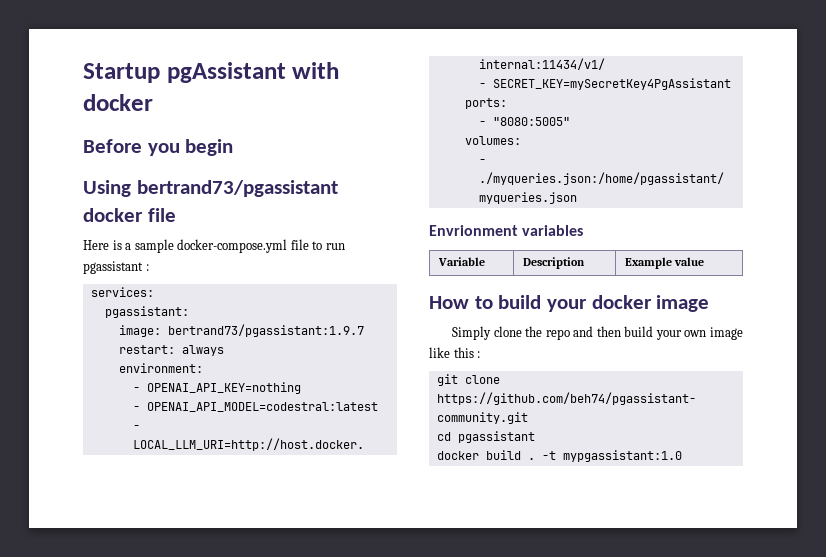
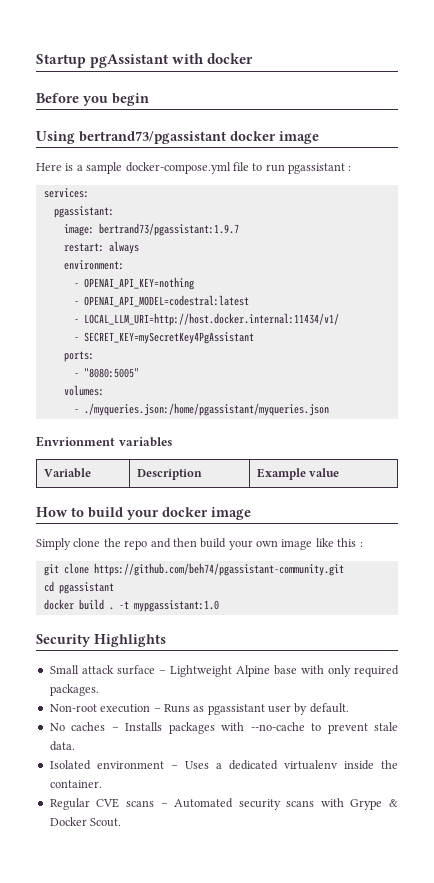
[147,208,176,222] file -> [279,131,319,144] image
(682, 456) none -> [36,634,166,647] [49,665,399,677] [49,684,99,696] [49,703,349,715] [49,722,399,734] [49,741,75,751] [49,760,398,770] [49,780,102,788] [49,798,398,810] [49,817,122,827] // Security Highlights // Small attack surface – Lightweight Alpine base with only required packages. // Non-root execution – Runs as pgassistant user by default. // No caches – Installs packages with --no-cache to prevent stale data. // Isolated environment – Uses a dedicated virtualenv inside the container. // Regular CVE scans – Automated security scans with Grype & Docker Scout.

